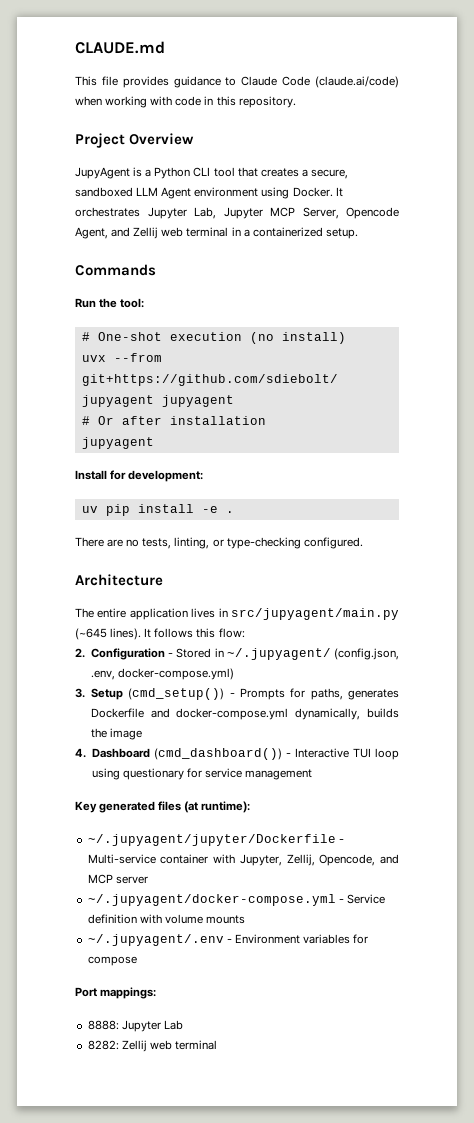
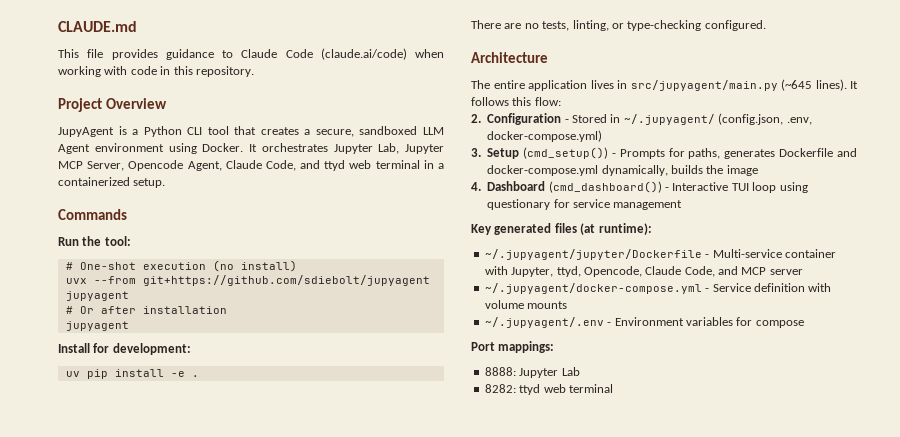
[111,227,159,239] and Zellij -> [225,160,346,171] Claude Code, and ttyd
[286,854,376,866] Zellij, Opencode, -> [556,266,715,277] ttyd, Opencode, Claude Code,
[121,1040,147,1052] Zellij -> [519,384,541,395] ttyd

